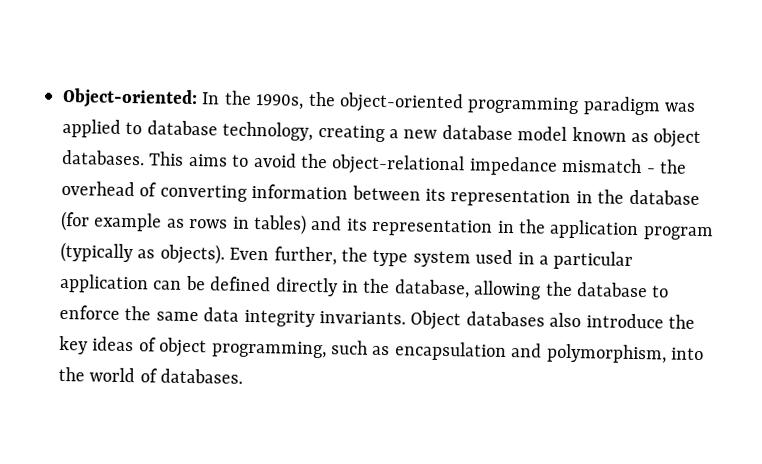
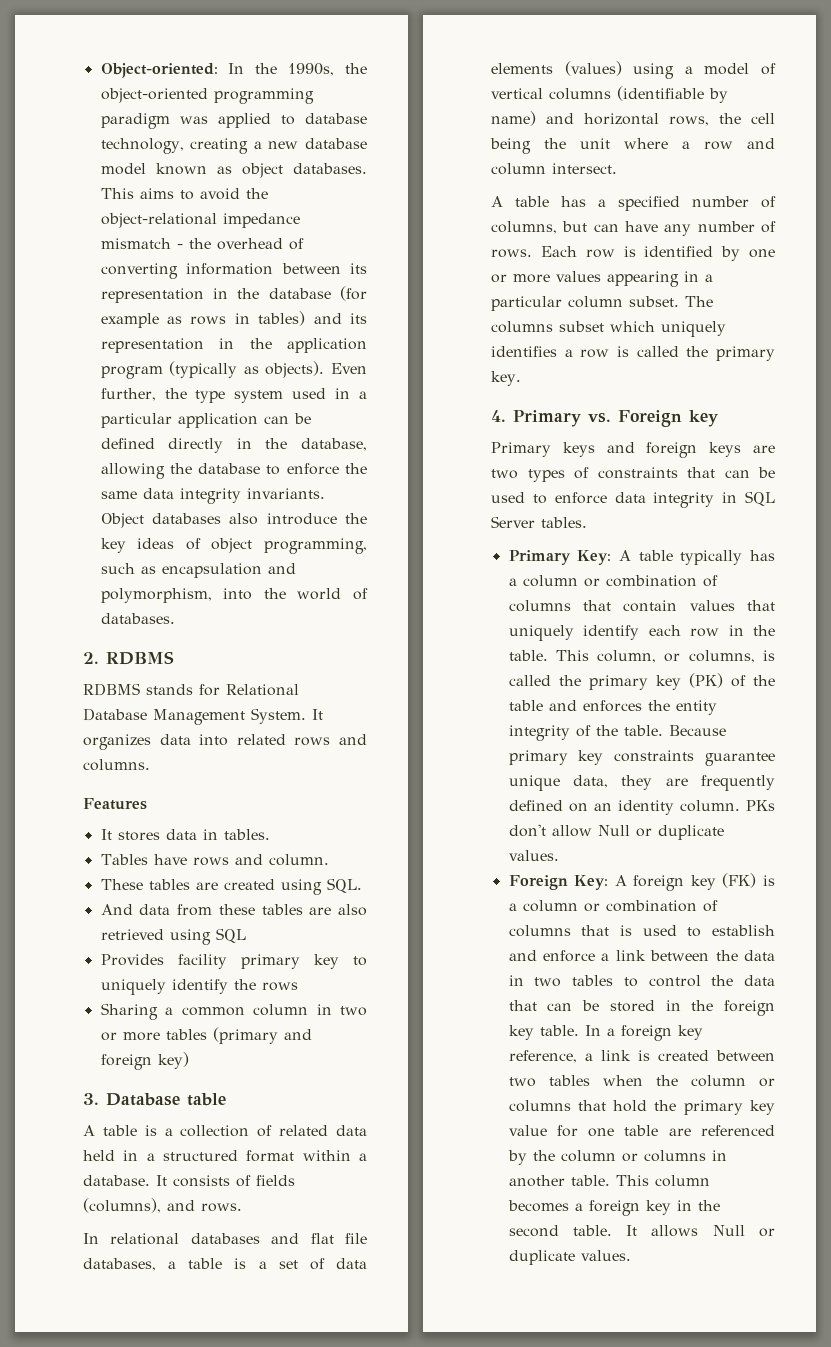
(244, 376) none -> [83,651,174,665] [83,683,299,696] [83,708,323,725] [83,734,367,750] [83,759,150,771] [83,798,147,810] [100,829,270,841] [100,854,329,866] [100,878,362,895] [100,904,367,916] [100,928,246,945] [100,954,367,969] [100,979,298,995] [100,1003,367,1020] [100,1027,312,1044] [100,1052,189,1070] [83,1093,226,1106] [83,1125,367,1137] [83,1150,367,1162] [83,1175,295,1187] [83,1198,242,1213] [83,1233,367,1245] [83,1258,367,1271] [491,61,776,79] [491,86,728,103] [491,111,775,126] [490,138,775,154] [491,163,617,175] [491,196,776,211] [491,221,776,236] [491,246,775,261] [491,271,713,287] [491,296,713,311] [491,321,726,337] [491,346,775,361] [491,371,521,386] [491,410,718,427] [491,442,775,458] [491,467,775,482] [491,491,775,508] [491,516,587,528] [508,550,775,565] [508,575,718,587] [508,600,775,612] [508,625,775,641] [508,650,775,663] [508,673,775,690] [508,700,717,715] [508,725,726,741] [508,750,775,766] [508,775,775,791] [508,800,775,815] [508,824,724,840] [508,850,559,861] [508,873,775,891] [508,900,718,912] [508,925,775,937] [508,950,775,962] [508,975,775,987] [508,1000,775,1016] [508,1025,703,1041] [508,1050,775,1063] [508,1075,775,1087] [508,1100,775,1115] [508,1125,775,1137] [507,1150,727,1165] [508,1175,710,1187] [507,1200,720,1216] [508,1225,775,1237] [508,1250,631,1265] // 2. RDBMS // RDBMS stands for Relational Database Management System. It organizes data into related rows and columns. // Features // It stores data in tables. // Tables have rows and column. // These tables are created using SQL. // And data from these tables are also retrieved using SQL // Provides facility primary key to uniquely identify the rows // Sharing a common column in two or more tables (primary and foreign key) // 3. Database table // A table is a collection of related data held in a structured format within a database. It consists of fields (columns), and rows. // In relational databases and flat file databases, a table is a set of data elements (values) using a model of vertical columns (identifiable by name) and horizontal rows, the cell being the unit where a row and column intersect. // A table has a specified number of columns, but can have any number of rows. Each row is identified by one or more values appearing in a particular column subset. The columns subset which uniquely identifies a row is called the primary key. // 4. Primary vs. Foreign key // Primary keys and foreign keys are two types of constraints that can be used to enforce data integrity in SQL Server tables. // Primary Key: A table typically has a column or combination of columns that contain values that uniquely identify each row in the table. This column, or columns, is called the primary key (PK) of the table and enforces the entity integrity of the table. Because primary key constraints guarantee unique data, they are frequently defined on an identity column. PKs don't allow Null or duplicate values. // Foreign Key: A foreign key (FK) is a column or combination of columns that is used to establish and enforce a link between the data in two tables to control the data that can be stored in the foreign key table. In a foreign key reference, a link is created between two tables when the column or columns that hold the primary key value for one table are referenced by the column or columns in another table. This column becomes a foreign key in the second table. It allows Null or duplicate values.

